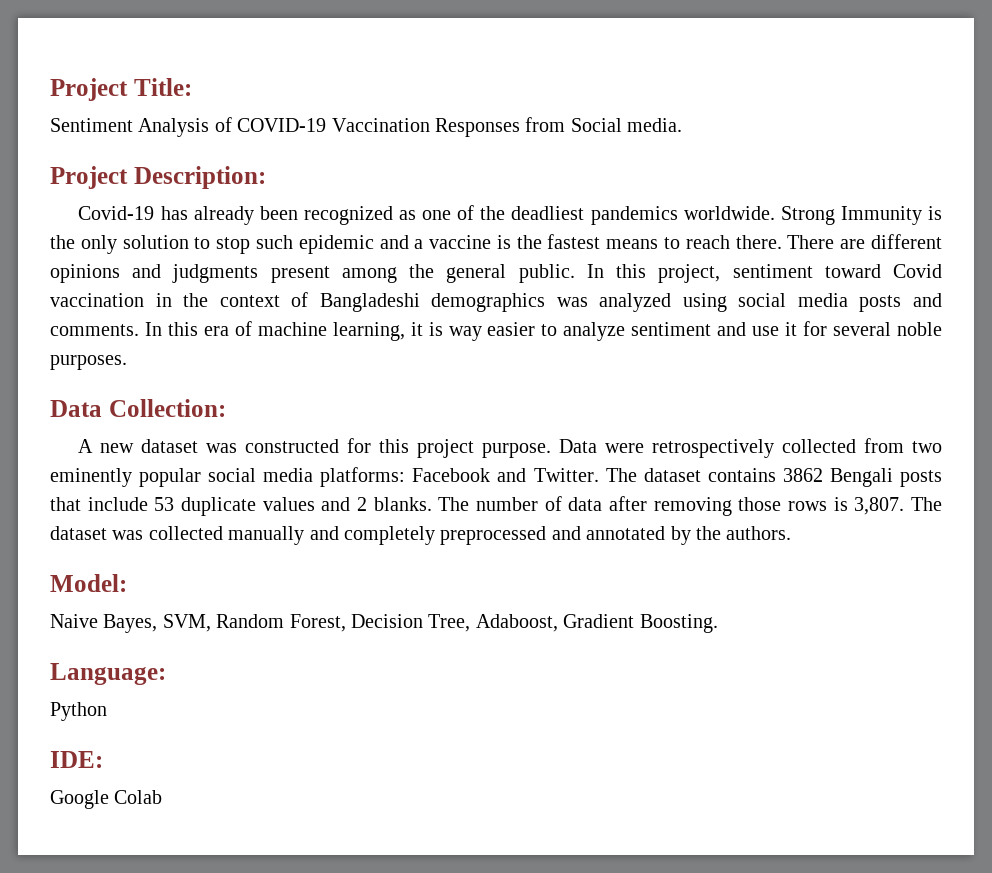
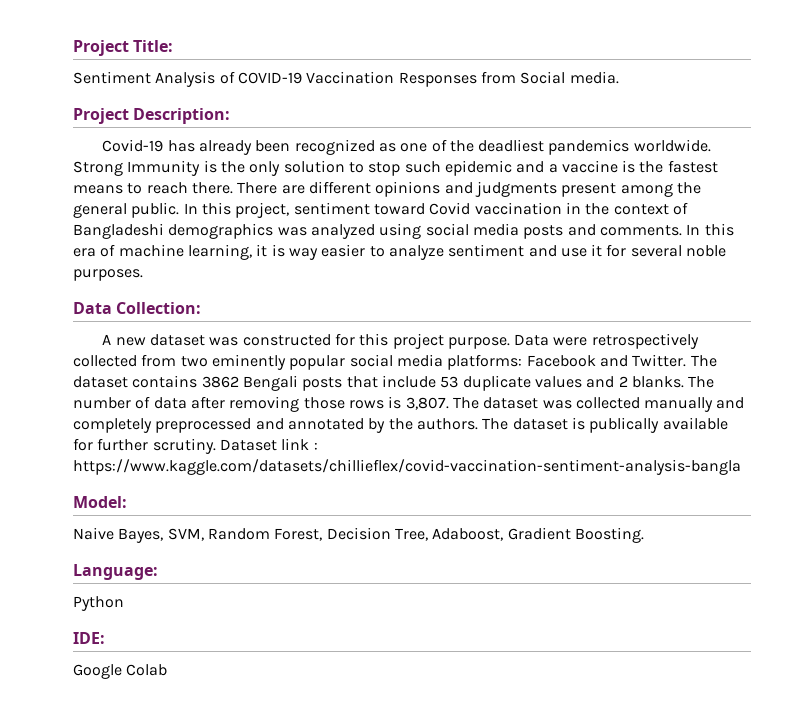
(792, 533) none -> [482,417,728,433] [73,438,318,454] [73,459,741,475] The dataset is publically available for further scrutiny. Dataset link : https://www.kaggle.com/datasets/chillieflex/covid-vaccination-sentiment-analysis-bangla

